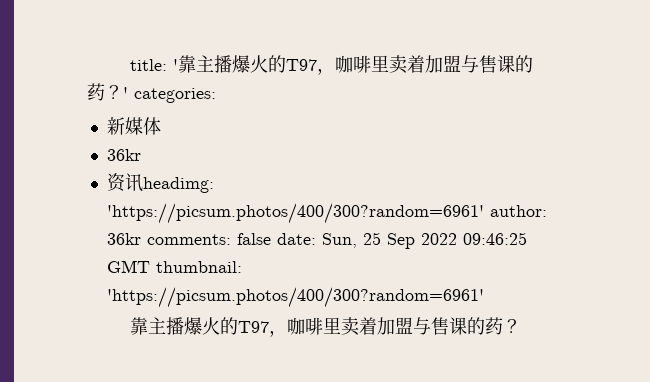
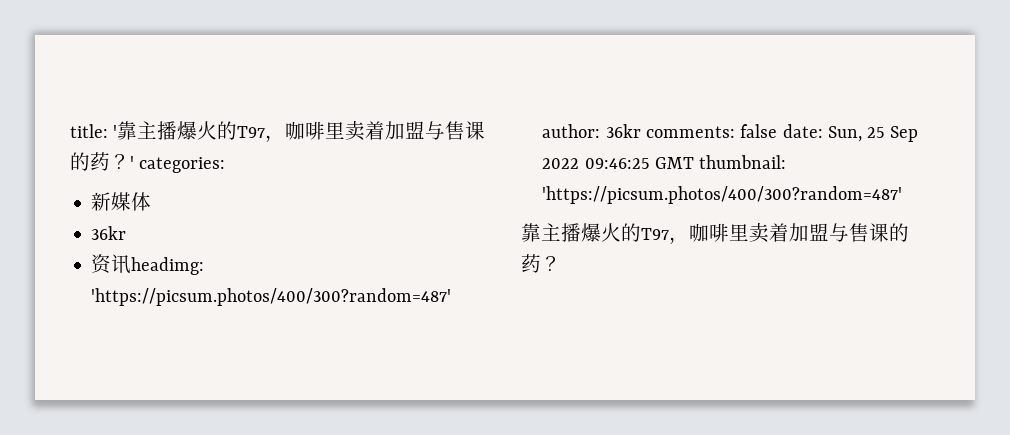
[106,203,484,224] 'https://picsum.photos/400/300?random=6961' -> [91,288,452,306] 'https://picsum.photos/400/300?random=487'
[106,287,484,308] 'https://picsum.photos/400/300?random=6961' -> [542,186,903,204] 'https://picsum.photos/400/300?random=487'

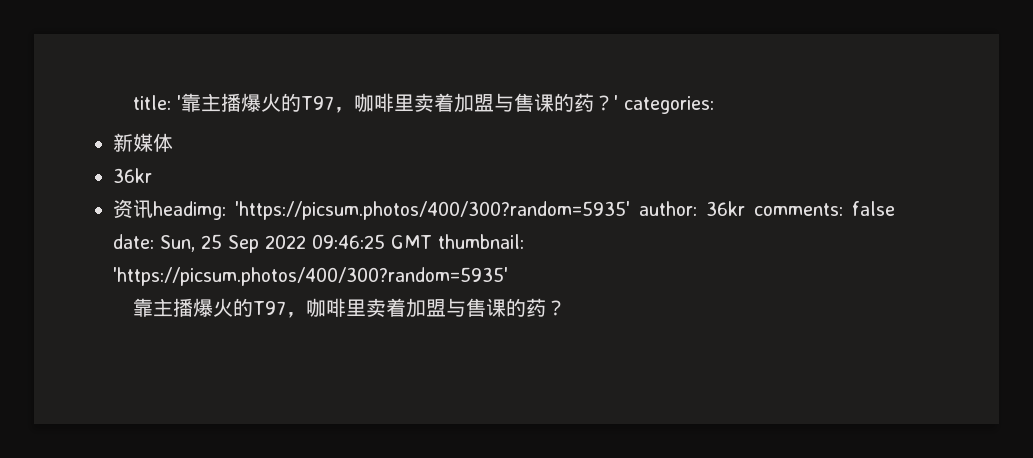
[91,288,452,306] 'https://picsum.photos/400/300?random=487' -> [235,201,631,220] 'https://picsum.photos/400/300?random=5935'
[542,186,903,204] 'https://picsum.photos/400/300?random=487' -> [113,267,508,286] 'https://picsum.photos/400/300?random=5935'

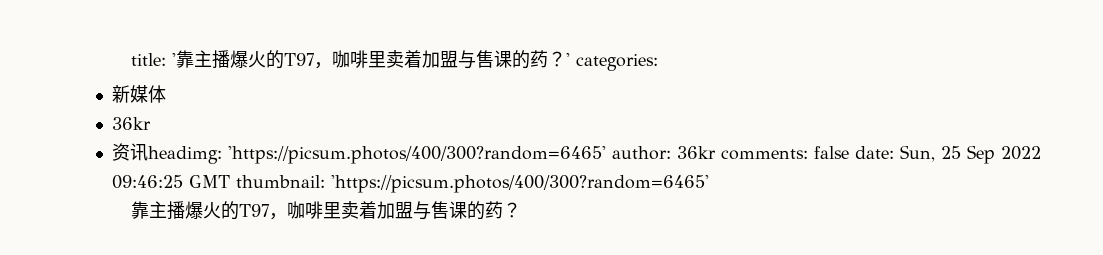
[235,201,631,220] 'https://picsum.photos/400/300?random=5935' -> [227,146,606,164] 'https://picsum.photos/400/300?random=6465'
[113,267,508,286] 'https://picsum.photos/400/300?random=5935' -> [330,175,709,193] 'https://picsum.photos/400/300?random=6465'

